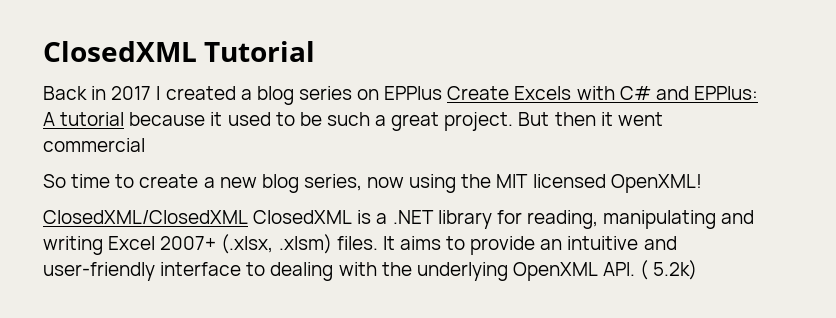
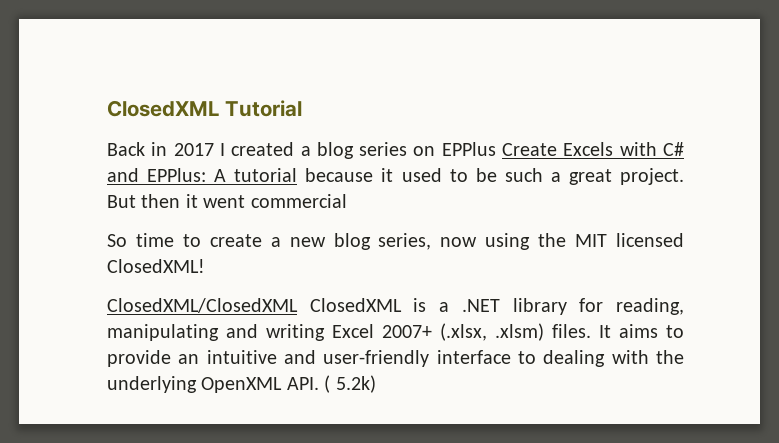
[610,174,702,193] OpenXML! -> [107,259,205,273] ClosedXML!

